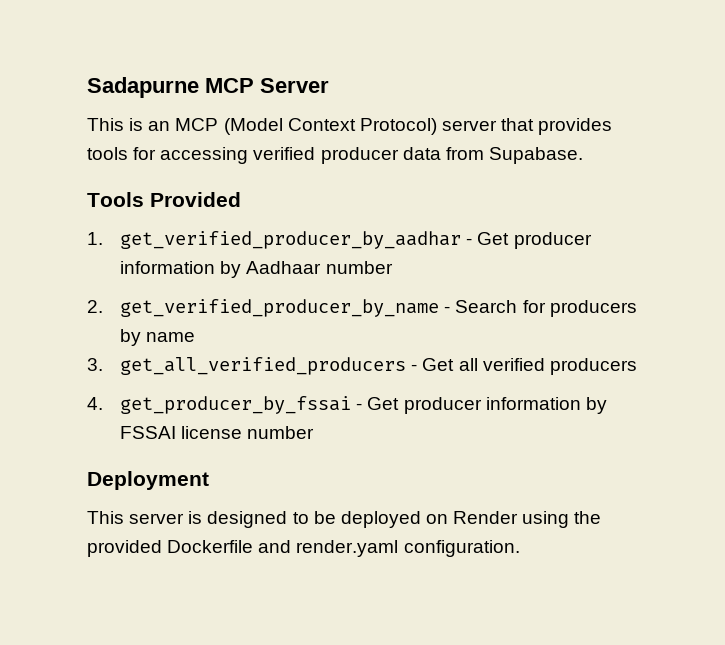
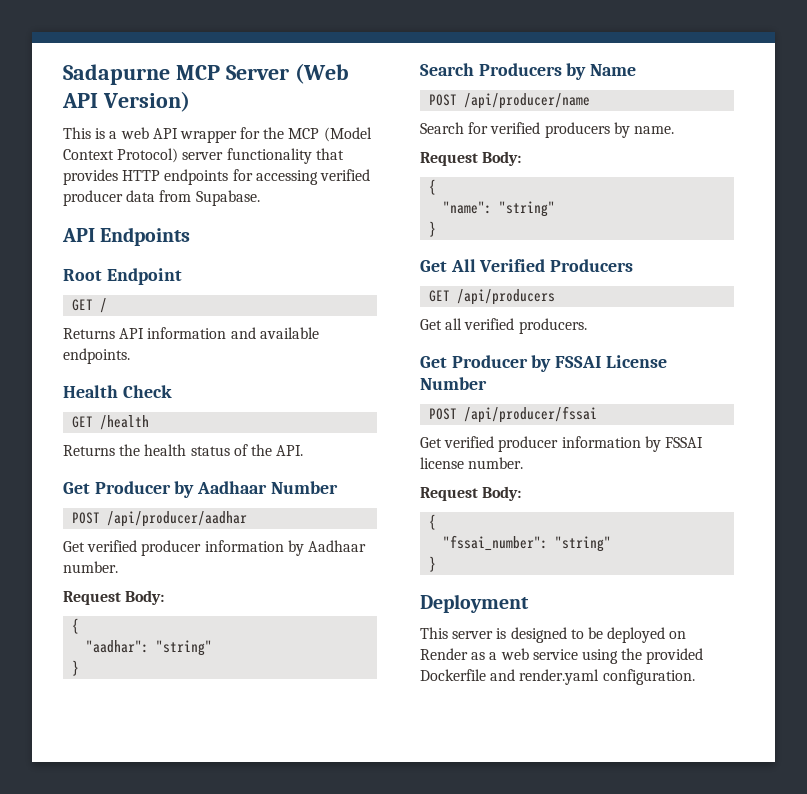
(329, 85) none -> [294,63,349,84] [62,91,190,112] (Web API Version)
[148,121,171,131] an -> [109,127,285,143] a web API wrapper for the
(497, 125) none -> [226,148,312,164] functionality
[87,147,128,160] tools -> [122,169,229,185] HTTP endpoints
[87,192,241,207] [87,231,592,249] [120,261,393,278] [87,299,451,317] Tools Provided // 1. get_verified_producer_by_aadhar - Get producer information by Aadhaar number // 2. get_verified_producer_by_name - -> [62,227,191,246] [63,268,182,285] [72,298,108,313] [63,327,319,339] [63,348,130,364] [63,385,172,398] [72,415,150,430] [63,444,304,456] [63,481,338,498] [72,511,248,527] [63,540,366,556] [63,561,118,573] [63,590,165,605] [72,618,80,634] [86,640,213,656] [72,660,80,676] [420,63,637,80] [429,93,591,109] API Endpoints // Root Endpoint // GET / // Returns API information and available endpoints. // Health Check // GET /health // Returns the health status of the API. // Get Producer by Aadhaar Number // POST /api/producer/aadhar // Get verified producer information by Aadhaar number. // Request Body: // { // "aadhar": "string" // } // Search Producers by Name // POST /api/producer/name //
(546, 306) none -> [490,122,541,134] verified
[146,332,196,342] [87,357,637,375] [87,396,400,414] name // 3. get_all_verified_producers - Get all verified producers // 4. get_producer_by_fssai - Get -> [633,126,674,134] [420,151,522,166] [429,179,437,195] [443,201,556,217] [429,221,437,237] [420,259,634,272] [429,289,556,305] [420,318,587,334] [420,355,667,372] [420,377,487,390] [429,406,598,423] [420,436,495,448] name. // Request Body: // { // "name": "string" // } // Get All Verified Producers // GET /api/producers // Get all verified producers. // Get Producer by FSSAI License Number // POST /api/producer/fssai // Get verified
[247,426,315,439] number -> [468,457,524,469] [420,486,522,501] [429,514,437,530] [443,535,612,552] [429,556,437,572] number. // Request Body: // { // "fssai_number": "string" // }
(519, 517) none -> [471,648,578,660] as a web service

